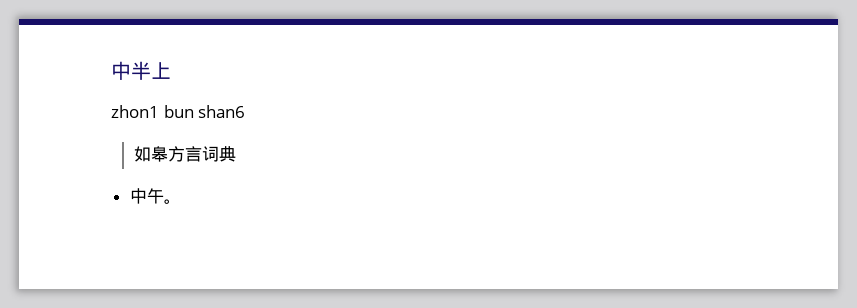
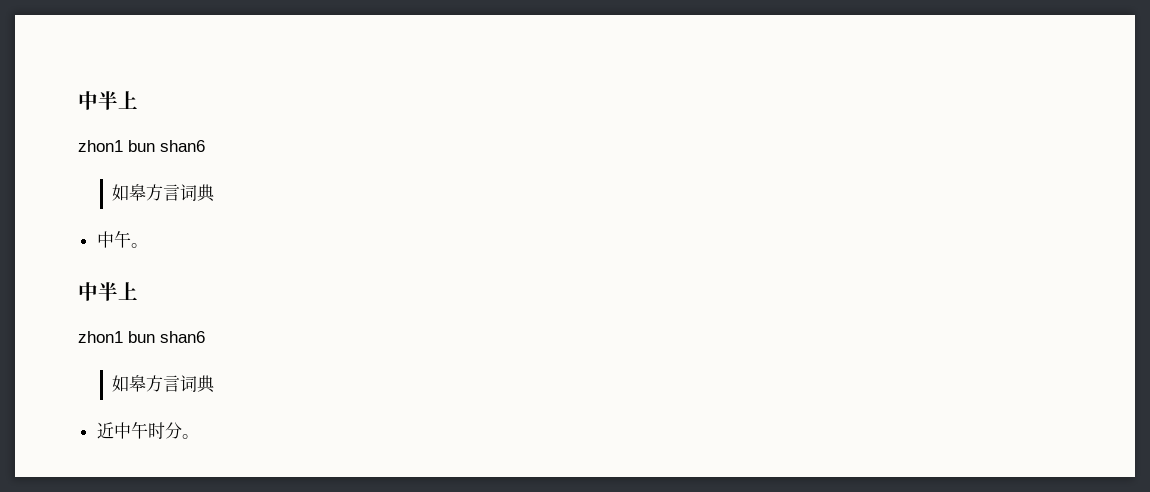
(181, 201) none -> [78,282,138,301] [78,331,205,343] [111,375,215,393] [96,422,199,439] // 中半上 // zhon1 bun shan6 // 如皋方言词典 // 近中午时分。

